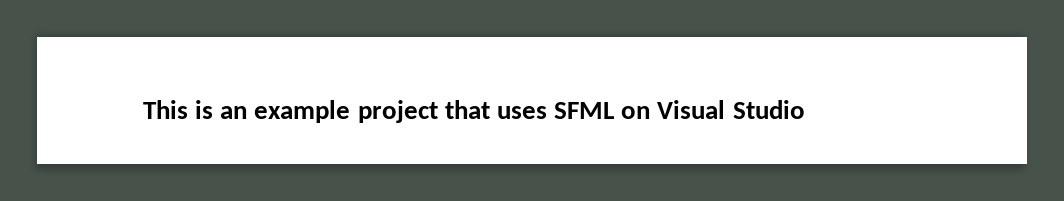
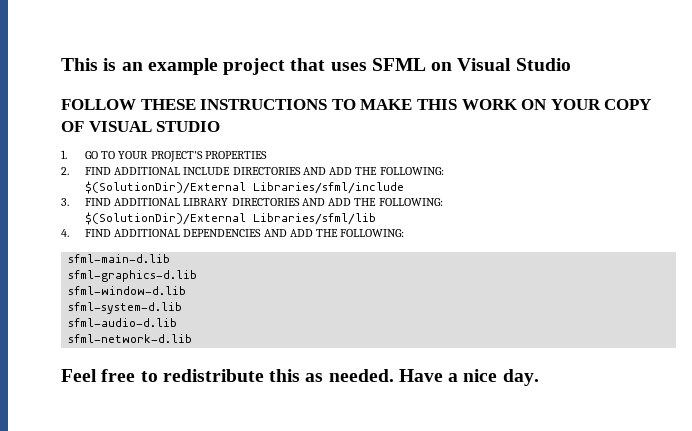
(805, 109) none -> [61,99,652,110] [61,121,221,132] [61,150,267,162] [61,167,444,175] [84,181,404,194] [61,198,443,206] [84,212,376,225] [61,229,405,237] [68,254,171,263] [68,270,198,282] [68,286,187,295] [68,302,183,314] [68,318,178,327] [68,334,193,343] [61,369,539,386] // FOLLOW THESE INSTRUCTIONS TO MAKE THIS WORK ON YOUR COPY OF VISUAL STUDIO // 1. GO TO YOUR PROJECT'S PROPERTIES // 2. FIND ADDITIONAL INCLUDE DIRECTORIES AND ADD THE FOLLOWING: // $(SolutionDir)/External Libraries/sfml/include // 3. FIND ADDITIONAL LIBRARY DIRECTORIES AND ADD THE FOLLOWING: // $(SolutionDir)/External Libraries/sfml/lib // 4. FIND ADDITIONAL DEPENDENCIES AND ADD THE FOLLOWING: // sfml-main-d.lib // sfml-graphics-d.lib // sfml-window-d.lib // sfml-system-d.lib // sfml-audio-d.lib // sfml-network-d.lib // Feel free to redistribute this as needed. Have a nice day.

